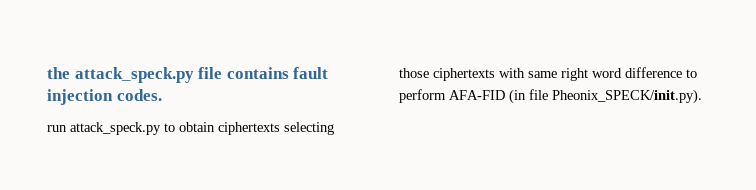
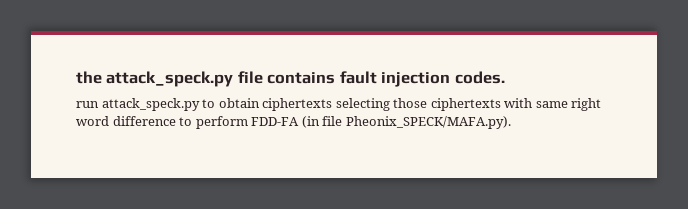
[449,90,505,100] AFA-FID -> [251,117,300,126] FDD-FA
[552,89,702,104] Pheonix_SPECK/init.py). -> [345,116,511,129] Pheonix_SPECK/MAFA.py).

